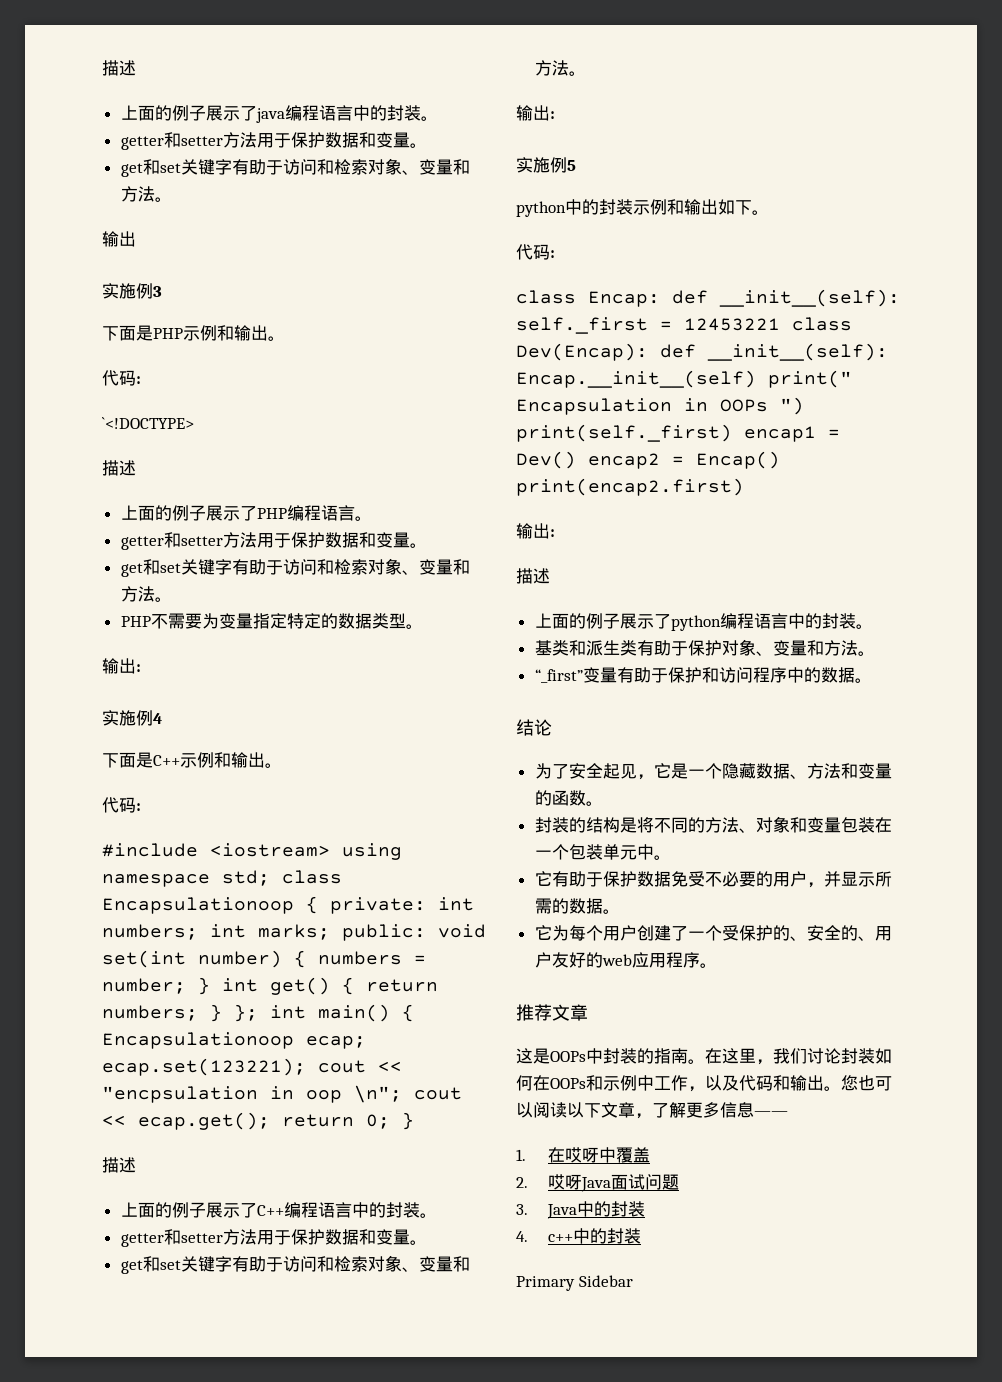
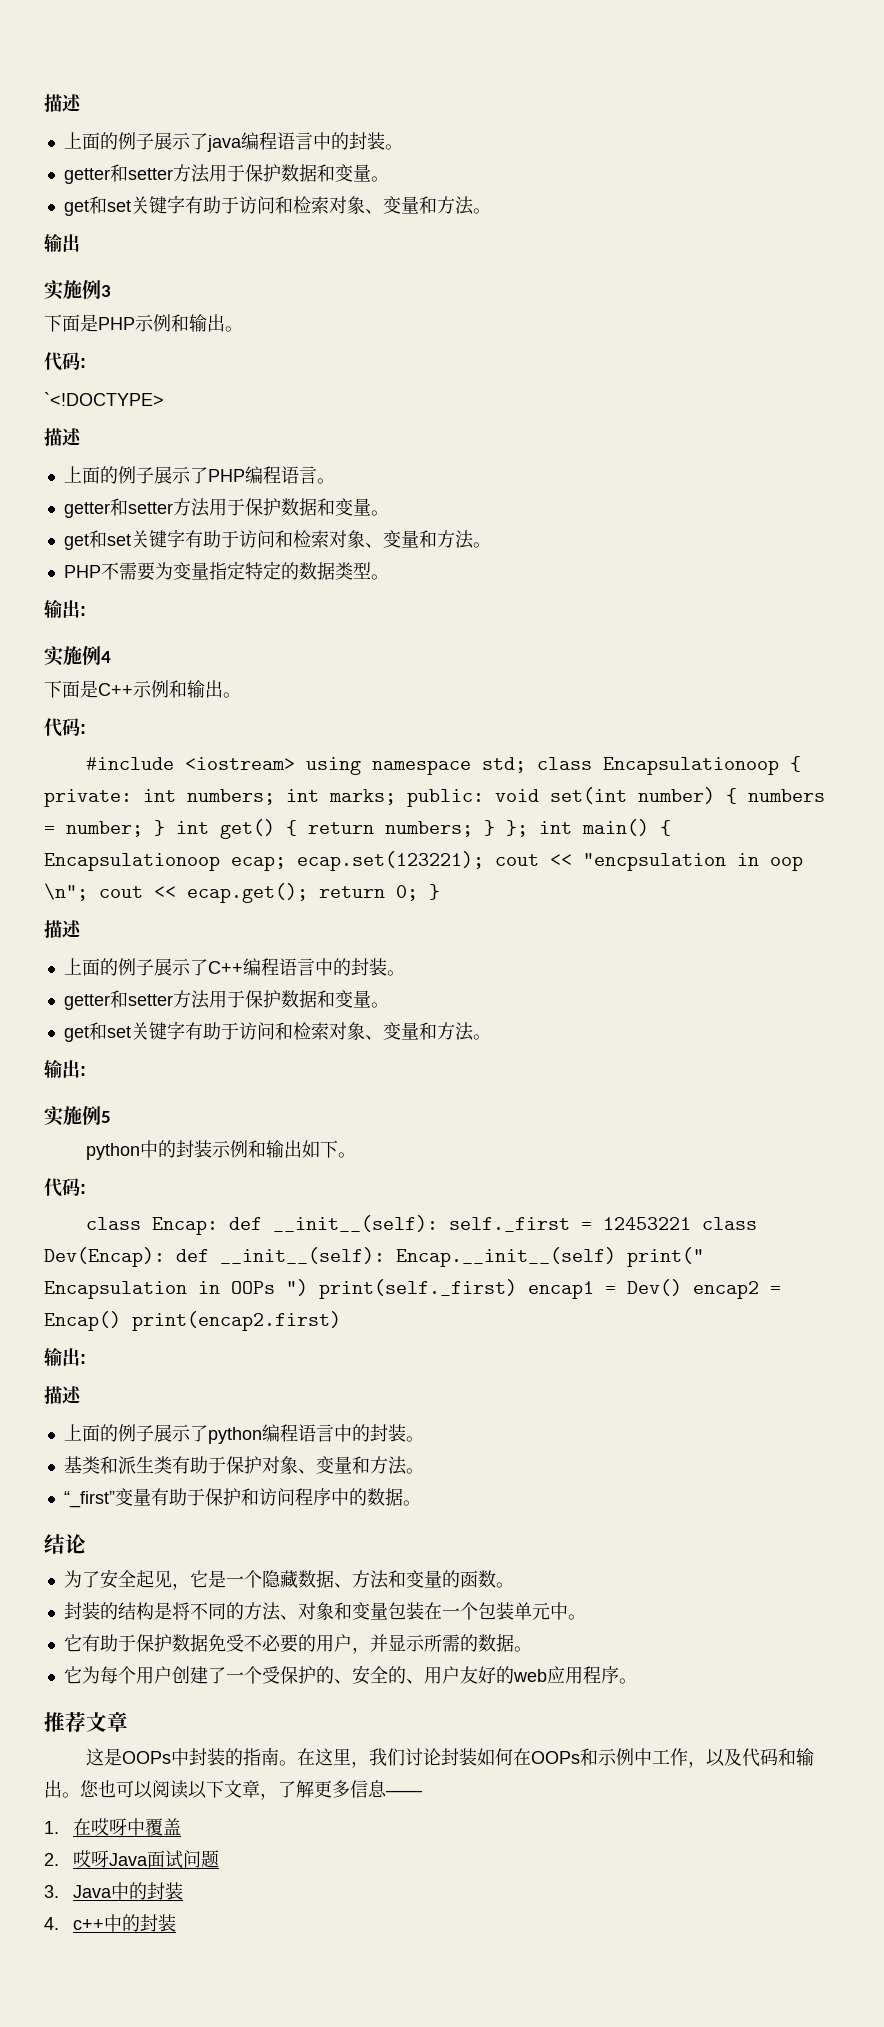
[516,1275,633,1291] // Primary Sidebar -> (177, 1923) none

